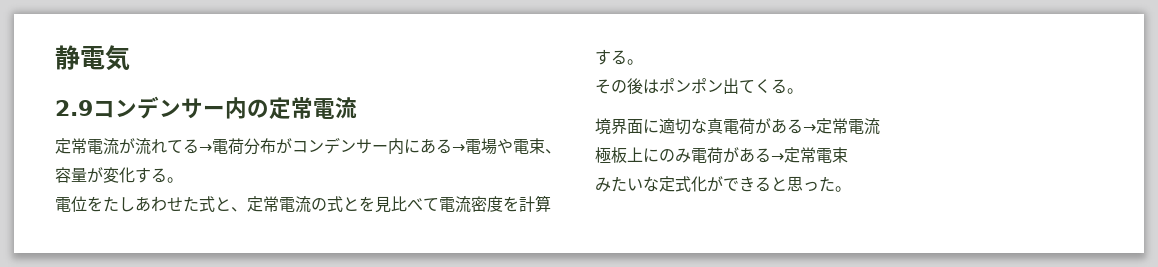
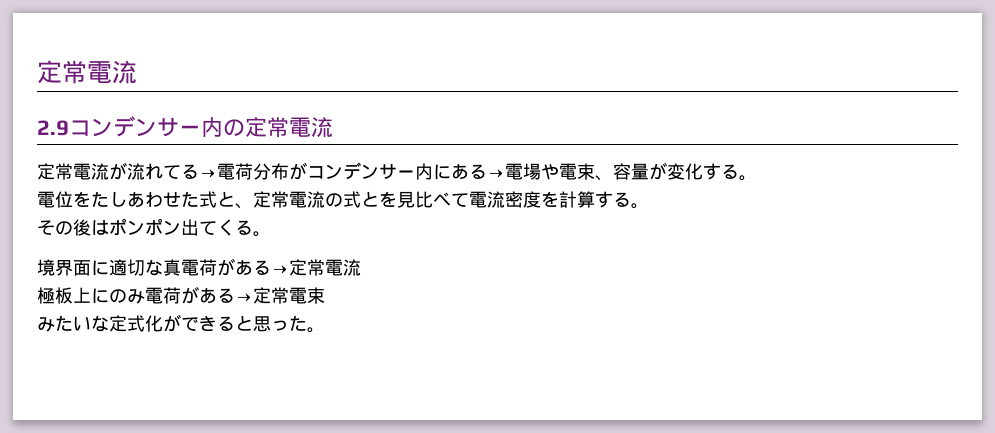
[55,45,130,71] 静電気 -> [37,60,137,84] 定常電流

